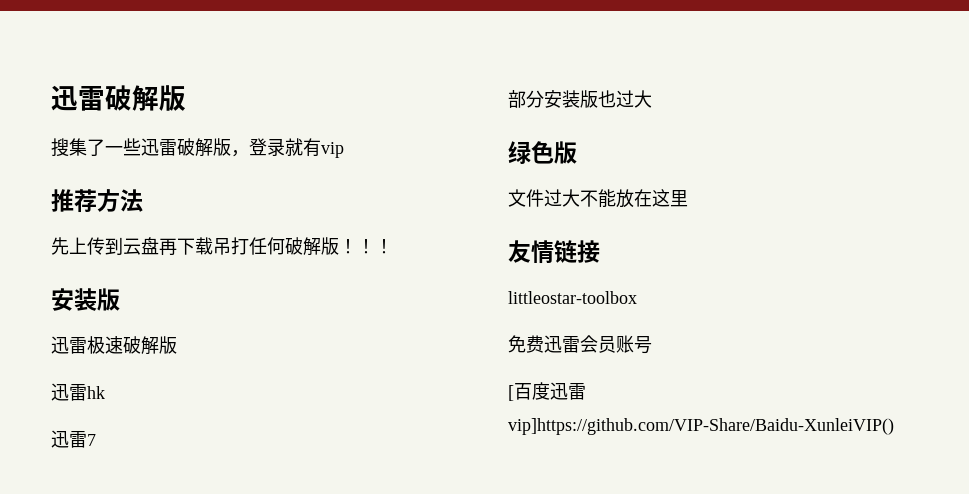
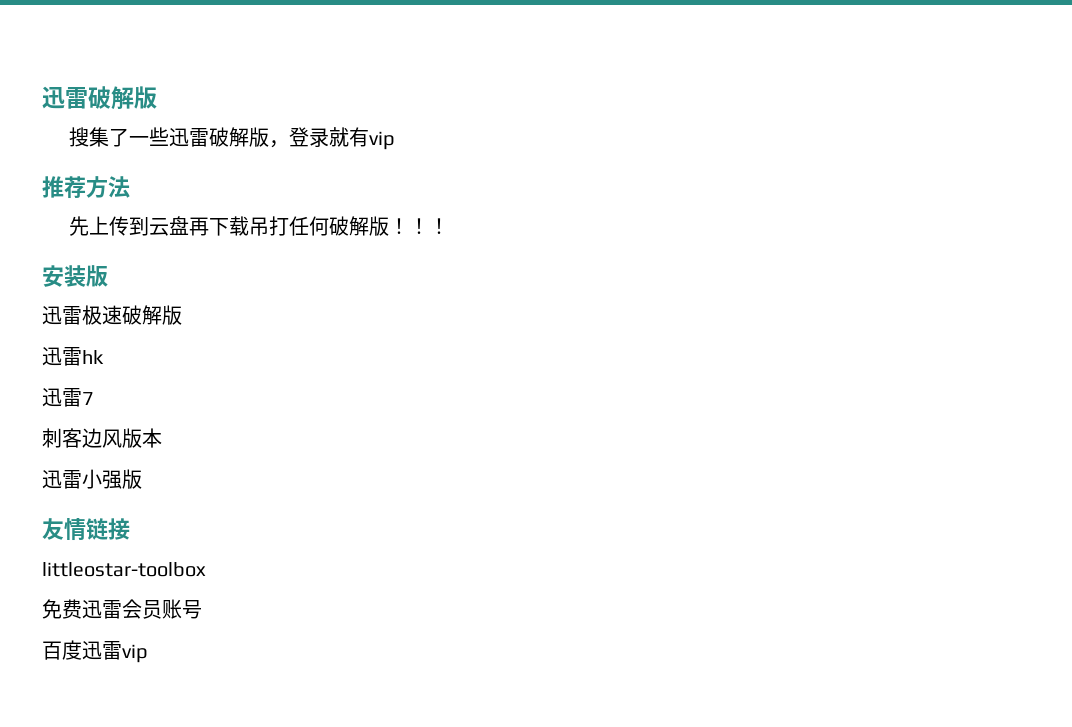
[508,90,652,108] [508,141,577,164] [508,189,688,208] 部分安装版也过大 // 绿色版 // 文件过大不能放在这里 -> [42,428,162,448] [42,469,142,489] 刺客边风版本 // 迅雷小强版
[508,385,514,401] [ -> (202, 609) none
[508,418,894,435] vip]https://github.com/VIP-Share/Baidu-XunleiVIP() -> [122,644,148,663] vip

